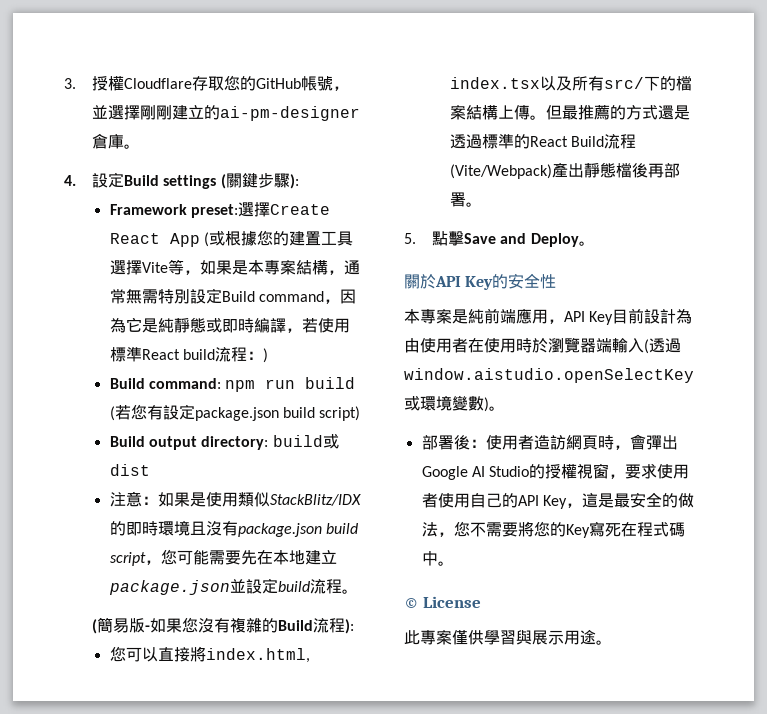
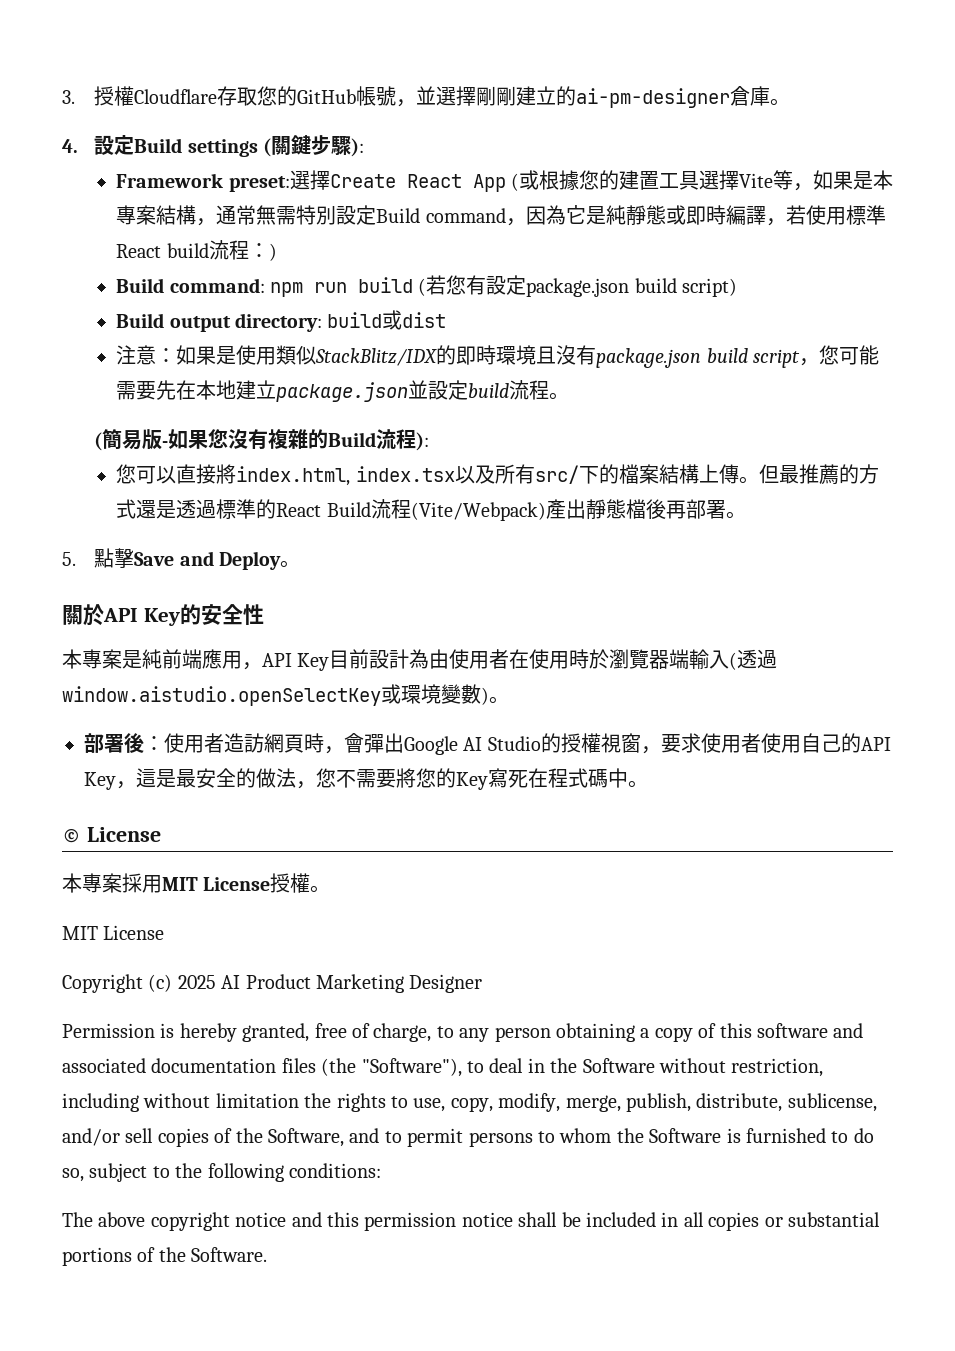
[404,629,612,645] 此專案僅供學習與展示用途。 -> [62,873,331,893] [62,925,165,940] [62,974,483,993] [62,1023,864,1042] [62,1058,824,1077] [62,1093,877,1112] [62,1128,874,1147] [62,1163,381,1182] [62,1212,880,1231] [62,1247,268,1266] 本專案採用MIT License授權。 // MIT License // Copyright (c) 2025 AI Product Marketing Designer // Permission is hereby granted, free of charge, to any person obtaining a copy of this software and associated documentation files (the "Software"), to deal in the Software without restriction, including without limitation the rights to use, copy, modify, merge, publish, distribute, sublicense, and/or sell copies of the Software, and to permit persons to whom the Software is furnished to do so, subject to the following conditions: // The above copyright notice and this permission notice shall be included in all copies or substantial portions of the Software.

